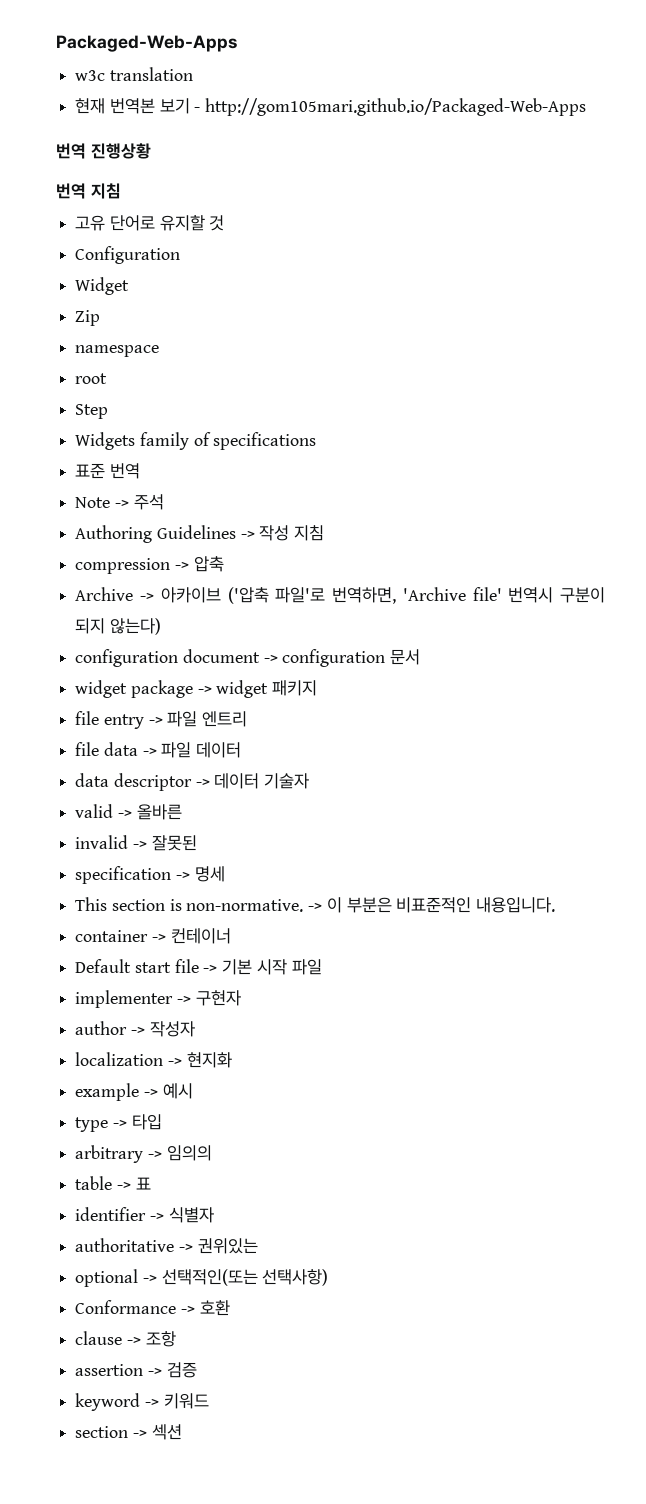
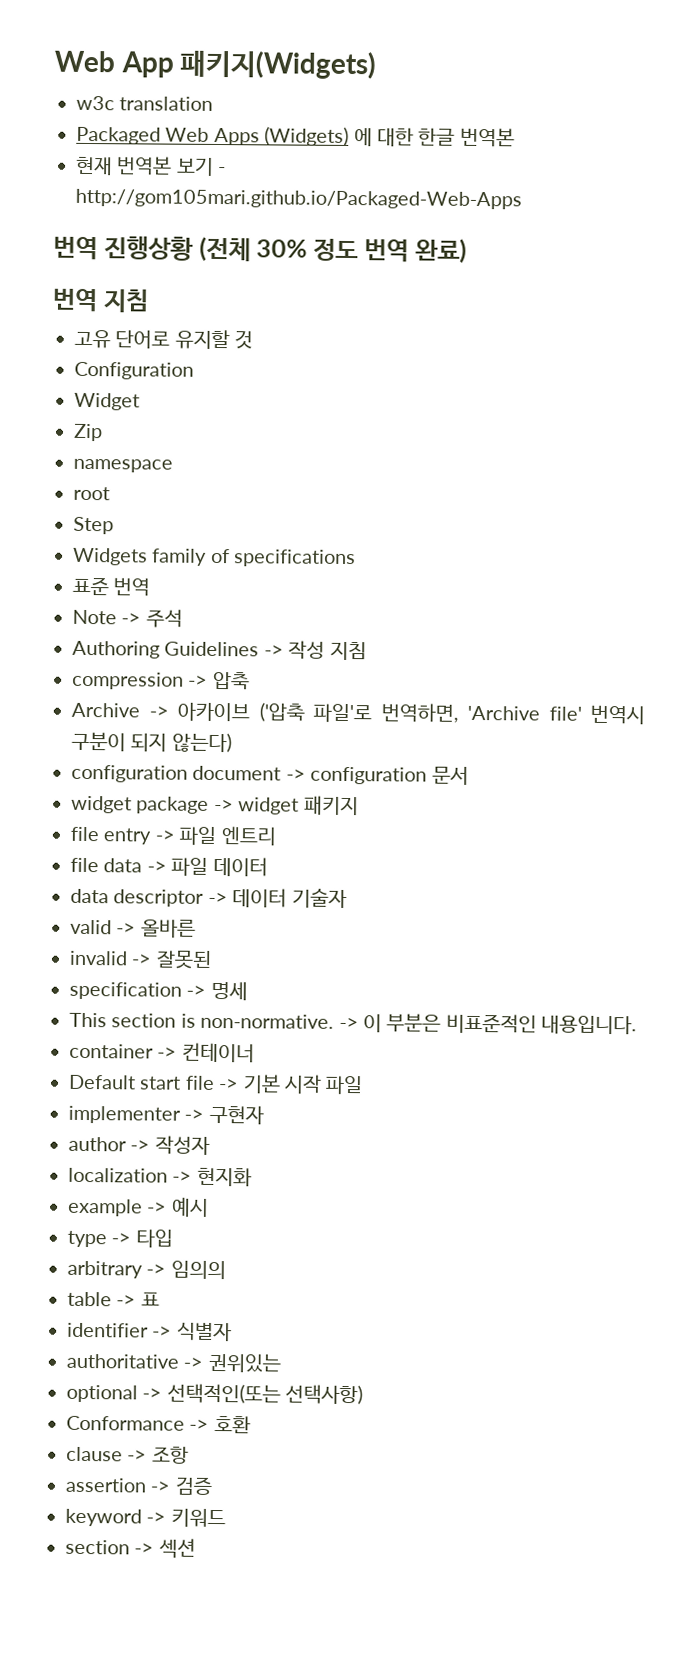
[56,35,237,52] Packaged-Web-Apps -> [54,50,377,80] Web App 패키지(Widgets)
(193, 74) none -> [76,126,515,148] // Packaged Web Apps (Widgets) 에 대한 한글 번역본
(151, 151) none -> [198,236,467,263] (전체 30% 정도 번역 완료)

